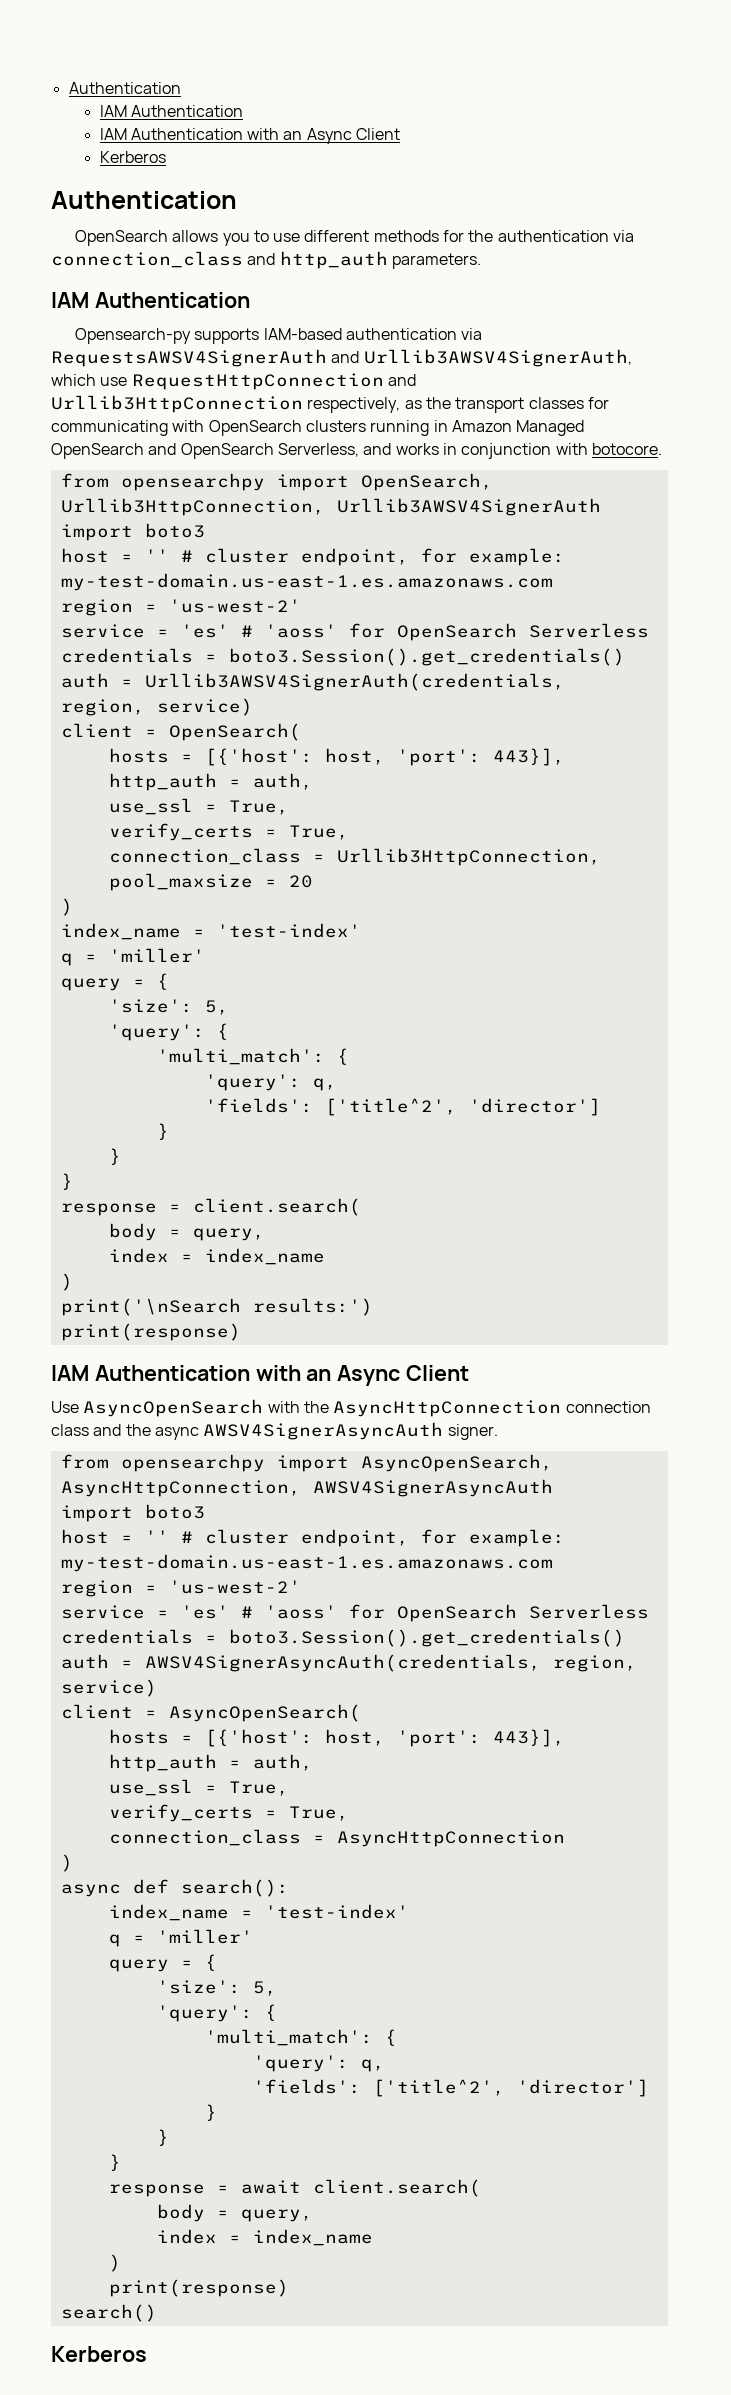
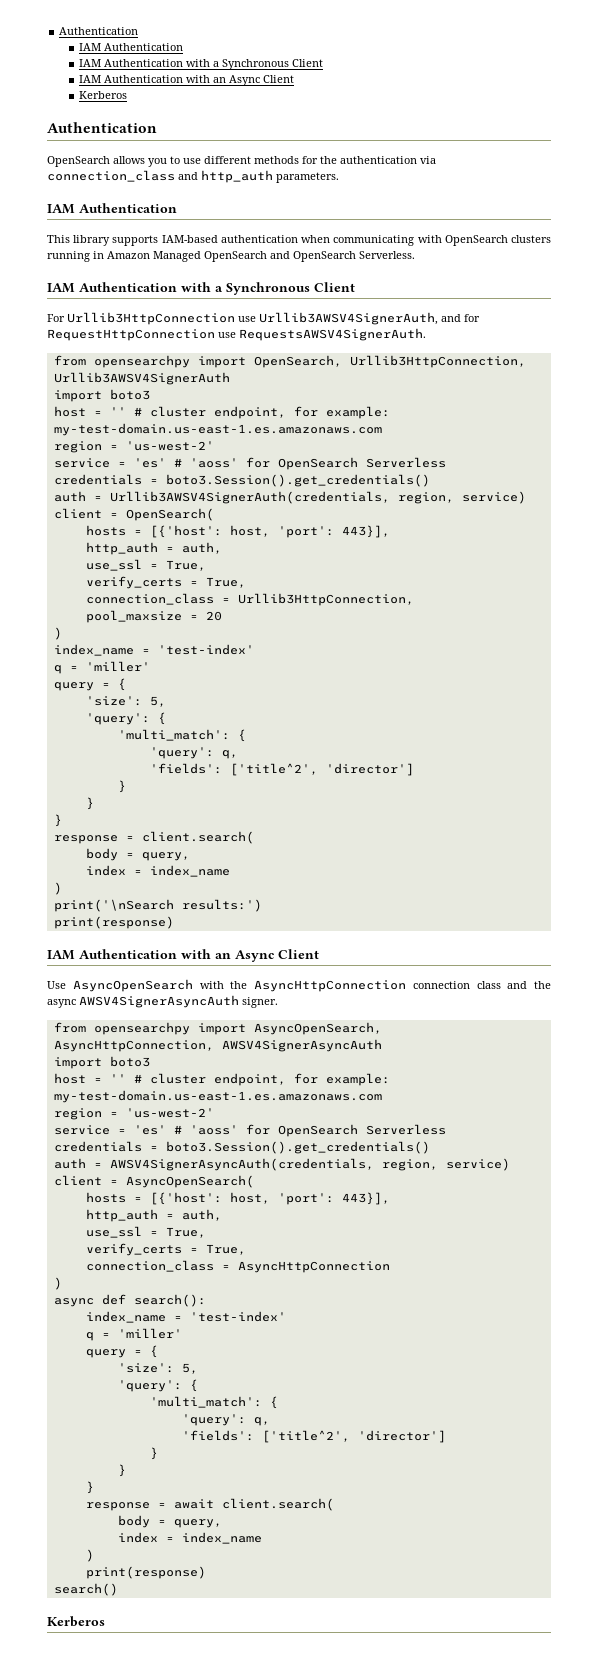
[68,82,181,94] [99,105,243,117] Authentication // IAM Authentication -> [59,27,139,35] [78,43,183,51] [78,59,323,70] Authentication // IAM Authentication // IAM Authentication with a Synchronous Client
[74,328,191,344] Opensearch-py -> [47,235,111,246] This library
[461,328,483,340] [51,349,632,367] [51,373,416,390] [51,395,609,413] via RequestsAWSV4SignerAuth and Urllib3AWSV4SignerAuth, which use RequestHttpConnection and Urllib3HttpConnection respectively, as the transport classes for -> [301,235,331,243] when
[277,443,662,459] Serverless, and works in conjunction with botocore. -> [359,251,415,259] [47,282,355,295] [47,312,480,325] [47,328,426,341] Serverless. // IAM Authentication with a Synchronous Client // For Urllib3HttpConnection use Urllib3AWSV4SignerAuth, and for RequestHttpConnection use RequestsAWSV4SignerAuth.

